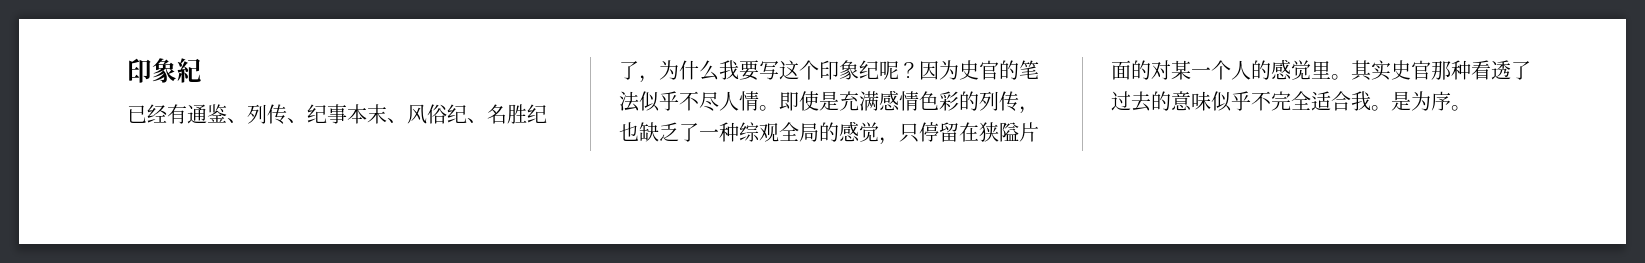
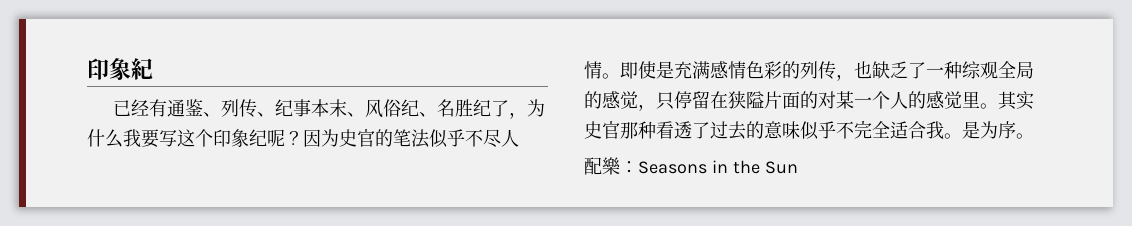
(1471, 108) none -> [584,157,798,175] // 配樂：Seasons in the Sun

